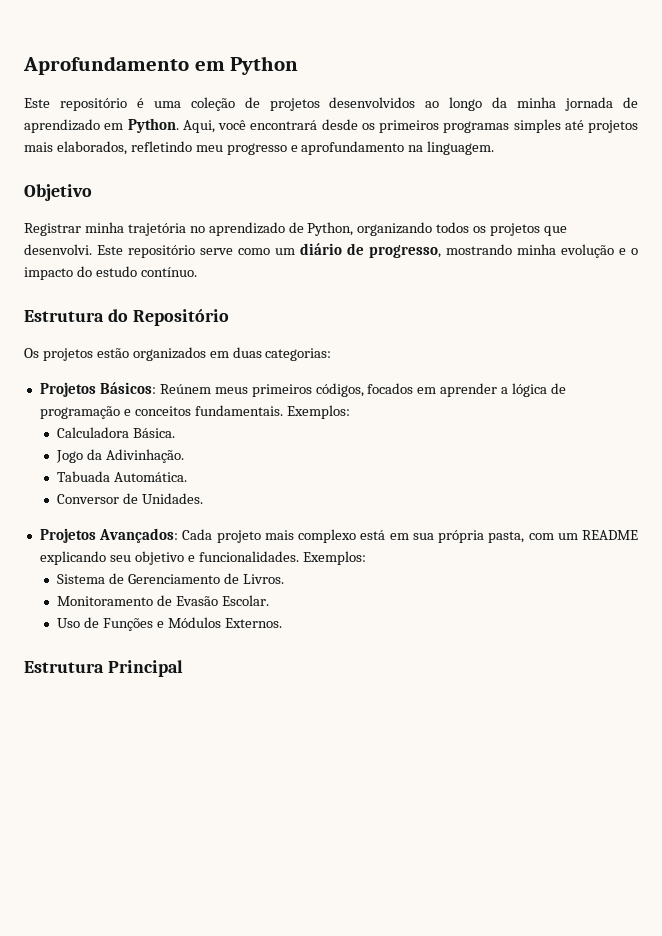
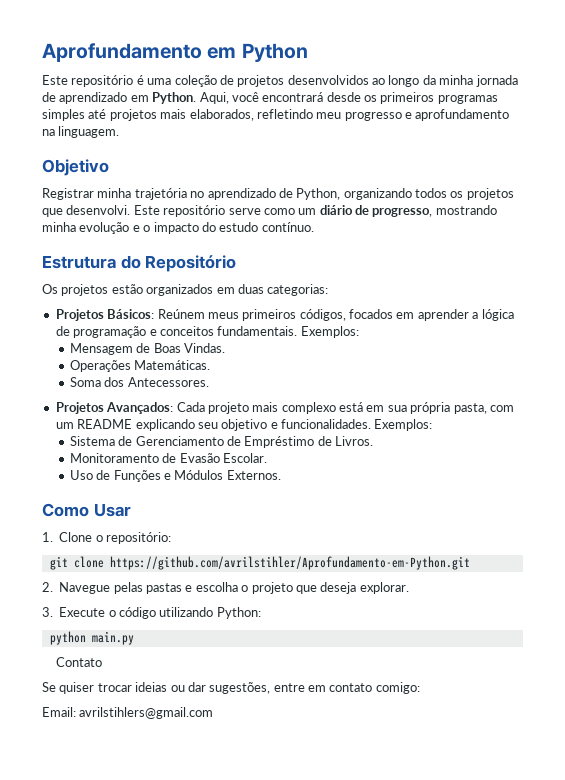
[57,427,176,438] [56,449,185,463] [57,471,188,482] [57,493,204,504] Calculadora Básica. // Jogo da Adivinhação. // Tabuada Automática. // Conversor de Unidades. -> [69,343,226,355] [69,360,211,372] [69,377,209,387] Mensagem de Boas Vindas. // Operações Matemáticas. // Soma dos Antecessores.
(240, 578) none -> [244,436,332,448] Empréstimo de
[24,660,183,677] Estrutura Principal -> [42,503,131,517] [42,532,171,544] [49,556,470,570] [42,582,409,594] [42,607,261,619] [49,631,134,645] [56,657,103,667] [42,682,420,694] [42,707,214,719] Como Usar // 1. Clone o repositório: // git clone https://github.com/avrilstihler/Aprofundamento-em-Python.git // 2. Navegue pelas pastas e escolha o projeto que deseja explorar. // 3. Execute o código utilizando Python: // python main.py // Contato // Se quiser trocar ideias ou dar sugestões, entre em contato comigo: // Email: avrilstihlers@gmail.com

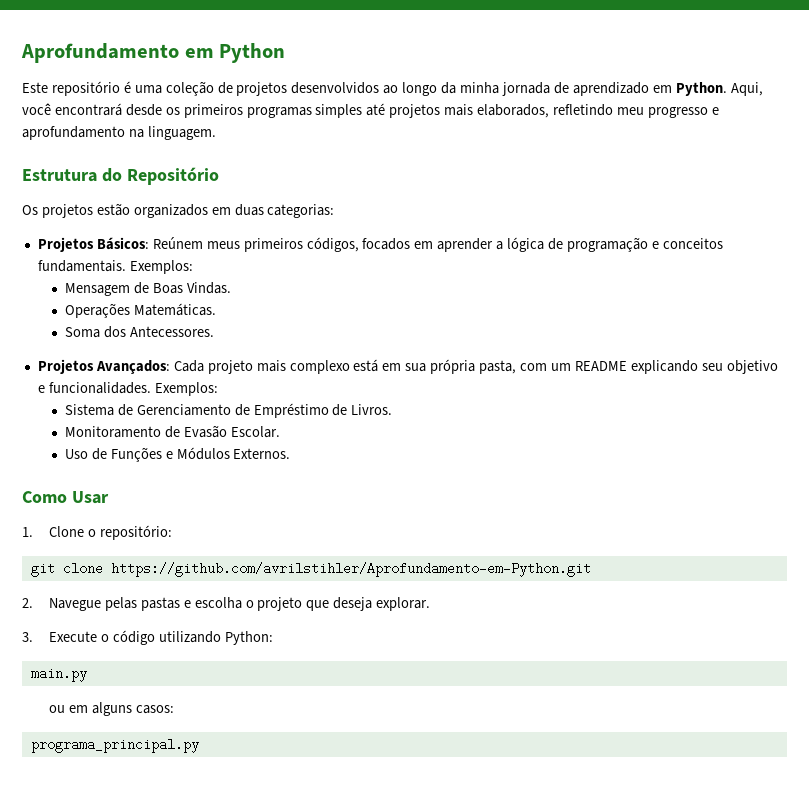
[42,159,109,176] [42,188,514,200] [42,205,497,217] [42,222,314,234] // Objetivo // Registrar minha trajetória no aprendizado de Python, organizando todos os projetos que desenvolvi. Este repositório serve como um diário de progresso, mostrando minha evolução e o impacto do estudo contínuo. -> (216, 133) none
[49,631,86,645] python -> (273, 638) none
[56,657,103,667] [42,682,420,694] [42,707,214,719] Contato // Se quiser trocar ideias ou dar sugestões, entre em contato comigo: // Email: avrilstihlers@gmail.com -> [48,702,174,716] [30,738,199,753] ou em alguns casos: // programa_principal.py

